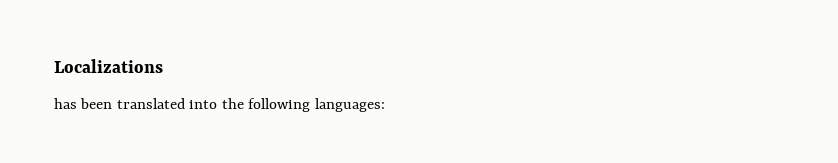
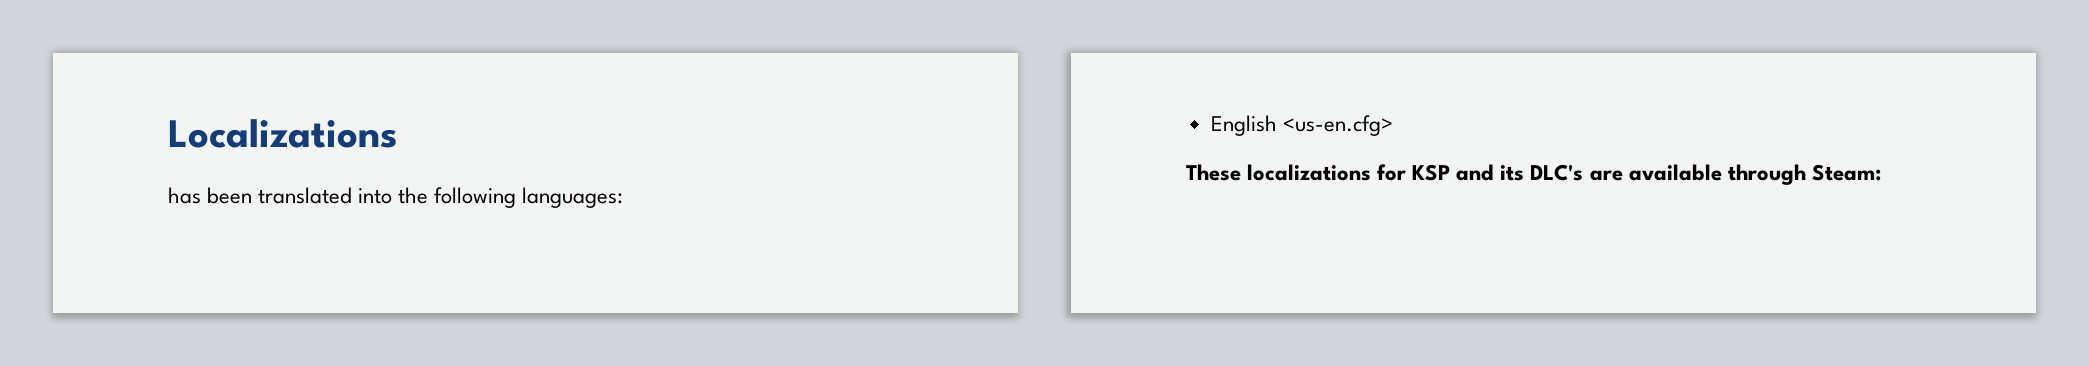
(385, 105) none -> [1210,115,1393,136] [1186,164,1881,185] // English <us-en.cfg> // These localizations for KSP and its DLC's are available through Steam:

